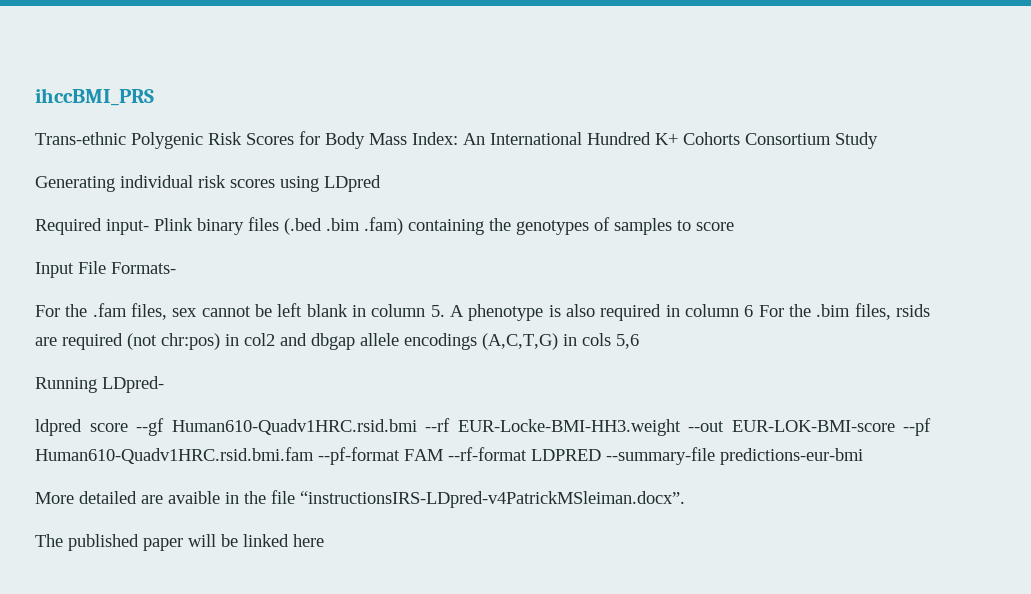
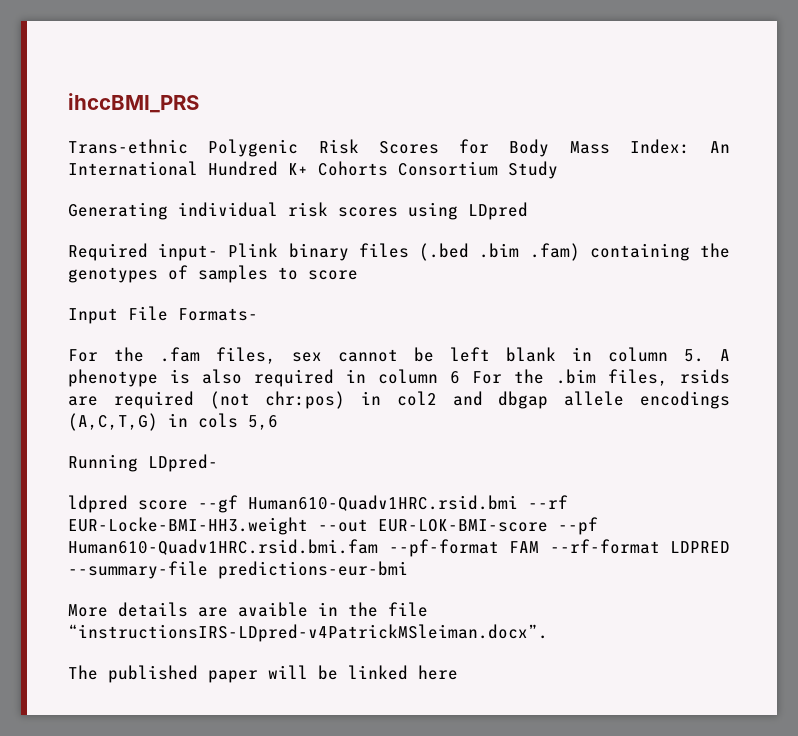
[79,491,137,504] detailed -> [118,602,188,617] details

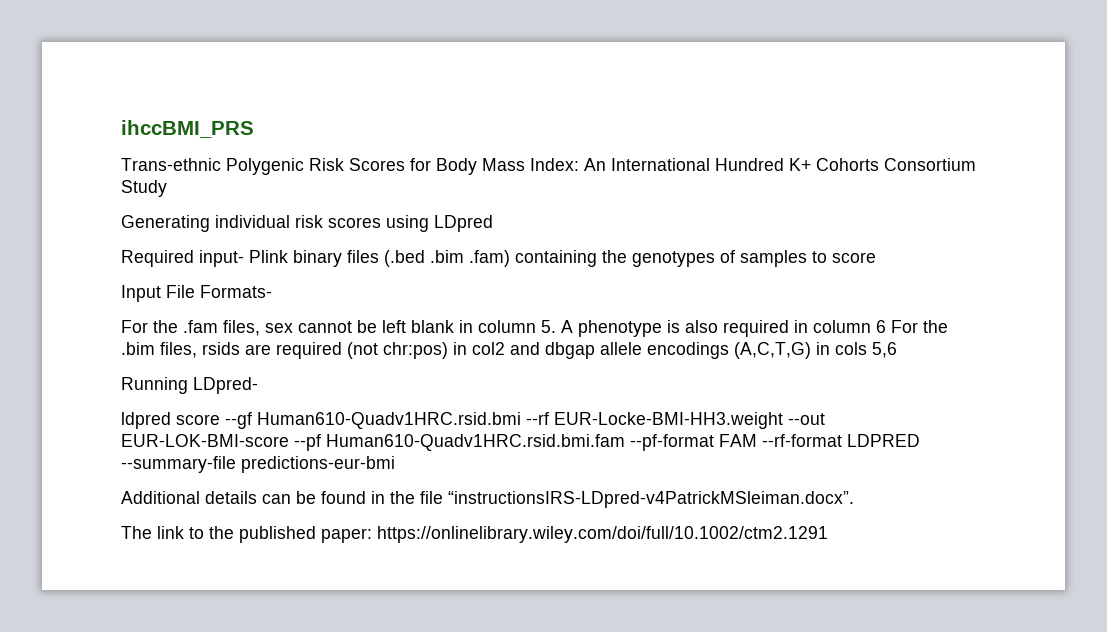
[68,602,308,617] More details are avaible -> [121,491,366,504] Additional details can be found
[108,665,458,683] published paper will be linked here -> [157,526,828,543] link to the published paper: https://onlinelibrary.wiley.com/doi/full/10.1002/ctm2.1291

